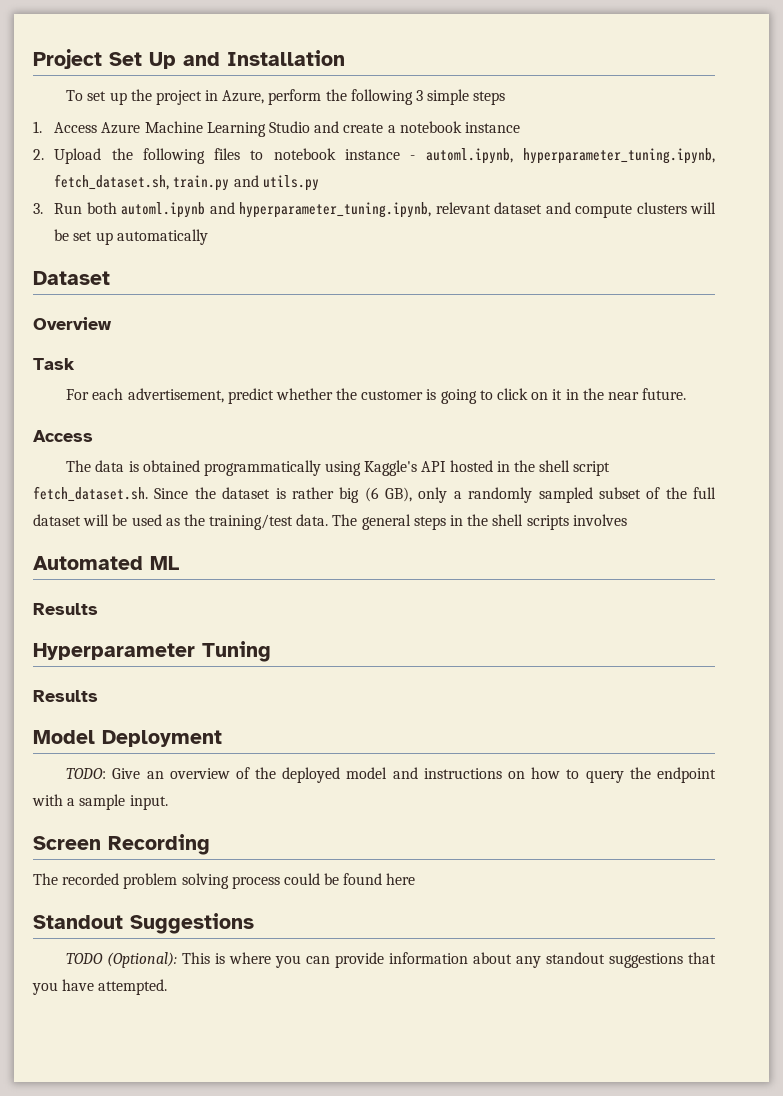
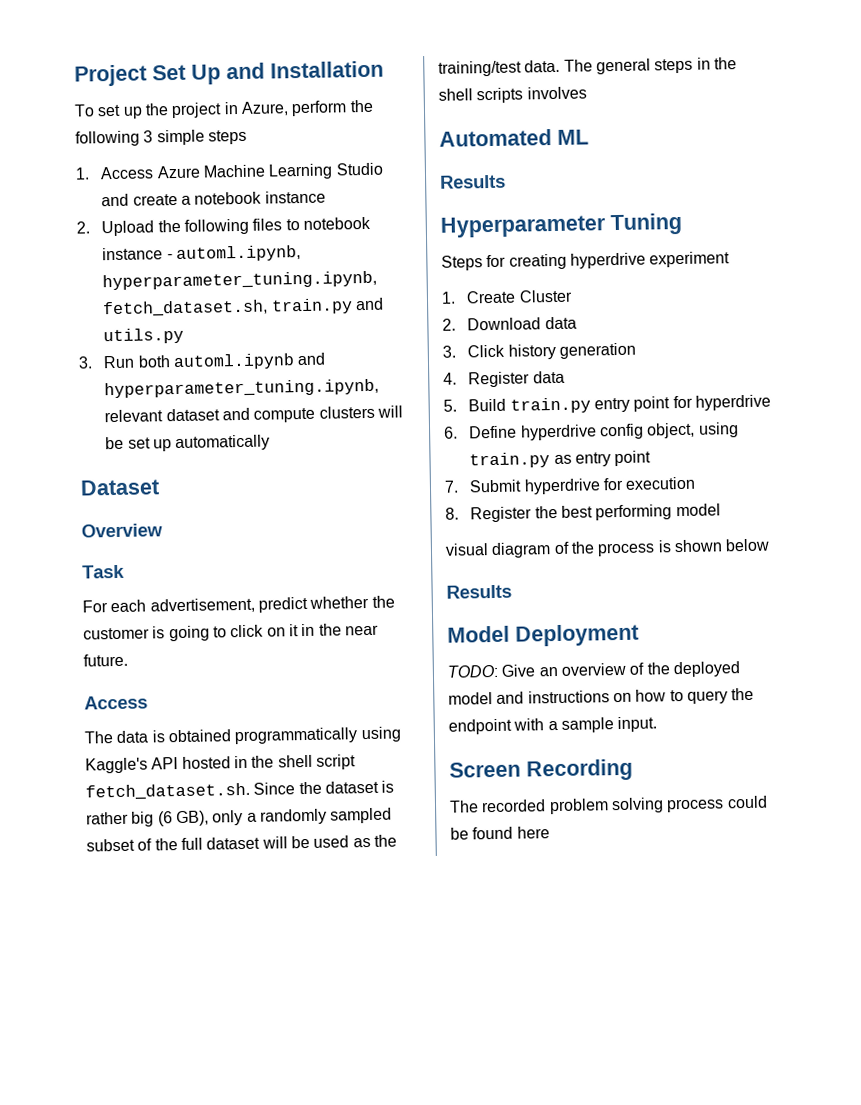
(271, 651) none -> [441,251,731,271] [441,289,573,304] [442,316,577,331] [442,342,636,360] [443,370,565,388] [443,394,771,414] [444,422,739,441] [469,450,652,469] [444,476,697,495] [445,503,721,523] [445,538,771,559] // Steps for creating hyperdrive experiment // 1. Create Cluster // 2. Download data // 3. Click history generation // 4. Register data // 5. Build train.py entry point for hyperdrive // 6. Define hyperdrive config object, using train.py as entry point // 7. Submit hyperdrive for execution // 8. Register the best performing model // visual diagram of the process is shown below
[33,913,254,934] [66,952,716,968] [32,979,168,995] // Standout Suggestions // TODO (Optional): This is where you can provide information about any standout suggestions that you have attempted. -> (550, 832) none

